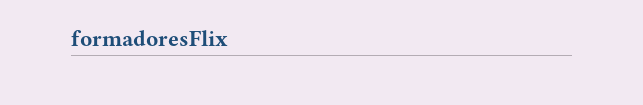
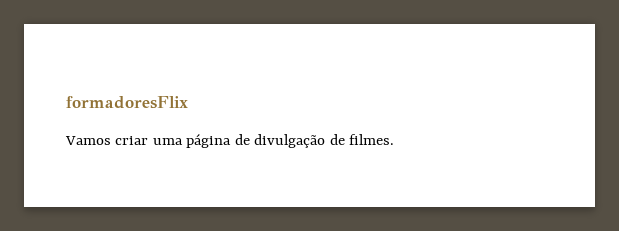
(228, 38) none -> [65,134,395,148] // Vamos criar uma página de divulgação de filmes.

